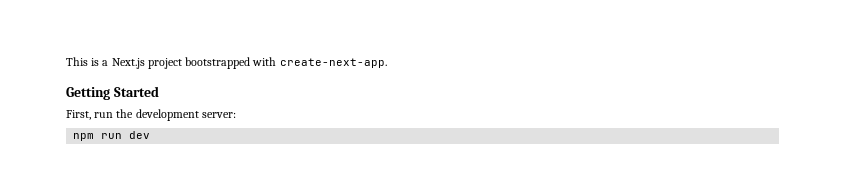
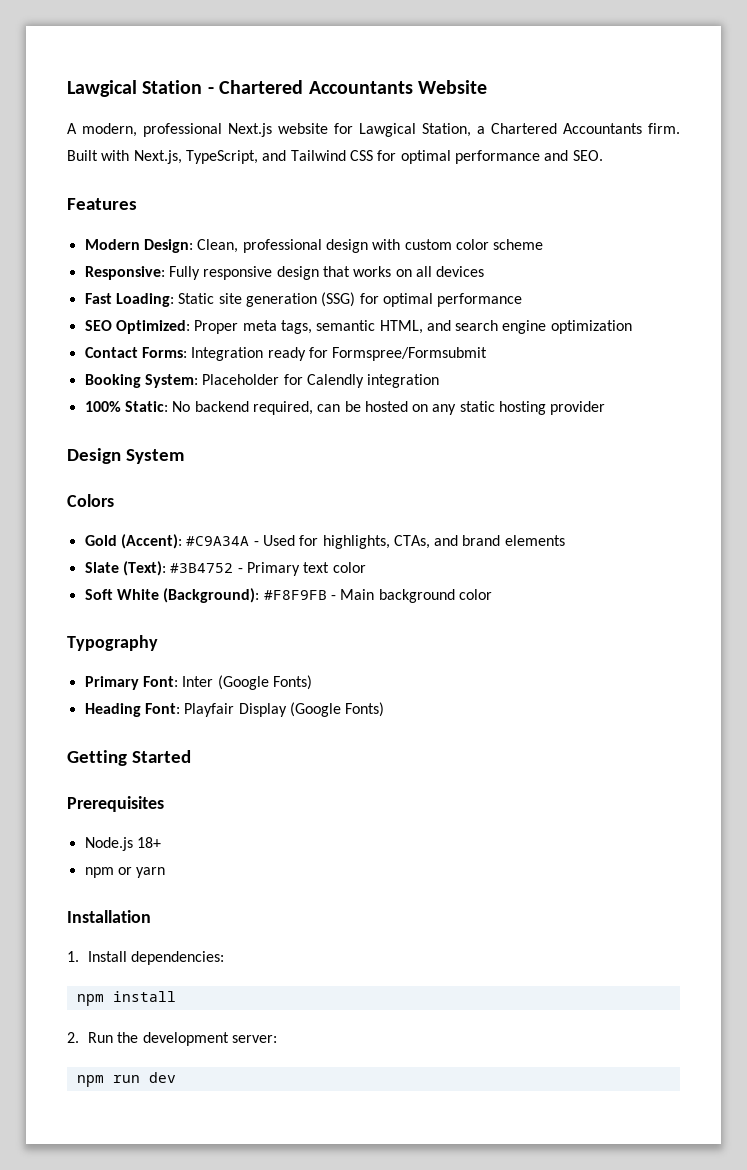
[66,57,387,69] [66,86,159,100] [66,110,114,120] This is a Next.js project bootstrapped with create-next-app. // Getting Started // First, run -> [67,80,487,97] [67,123,680,137] [67,150,603,164] [67,198,137,210] [84,239,544,253] [84,266,485,280] [84,292,523,307] [84,320,632,334] [84,347,488,361] [84,374,440,388] [84,401,606,415] [67,448,184,464] [67,494,114,507] [84,534,565,549] [84,561,366,576] [84,588,492,603] [67,635,158,651] [84,675,312,690] [84,702,385,717] [67,750,191,766] [67,796,164,812] [84,837,161,851] [84,867,166,878] [67,910,151,923] [67,951,225,965] [76,991,176,1006] [67,1032,114,1043] Lawgical Station - Chartered Accountants Website // A modern, professional Next.js website for Lawgical Station, a Chartered Accountants firm. Built with Next.js, TypeScript, and Tailwind CSS for optimal performance and SEO. // Features // Modern Design: Clean, professional design with custom color scheme // Responsive: Fully responsive design that works on all devices // Fast Loading: Static site generation (SSG) for optimal performance // SEO Optimized: Proper meta tags, semantic HTML, and search engine optimization // Contact Forms: Integration ready for Formspree/Formsubmit // Booking System: Placeholder for Calendly integration // 100% Static: No backend required, can be hosted on any static hosting provider // Design System // Colors // Gold (Accent): #C9A34A - Used for highlights, CTAs, and brand elements // Slate (Text): #3B4752 - Primary text color // Soft White (Background): #F8F9FB - Main background color // Typography // Primary Font: Inter (Google Fonts) // Heading Font: Playfair Display (Google Fonts) // Getting Started // Prerequisites // Node.js 18+ // npm or yarn // Installation // 1. Install dependencies: // npm install // 2. Run

